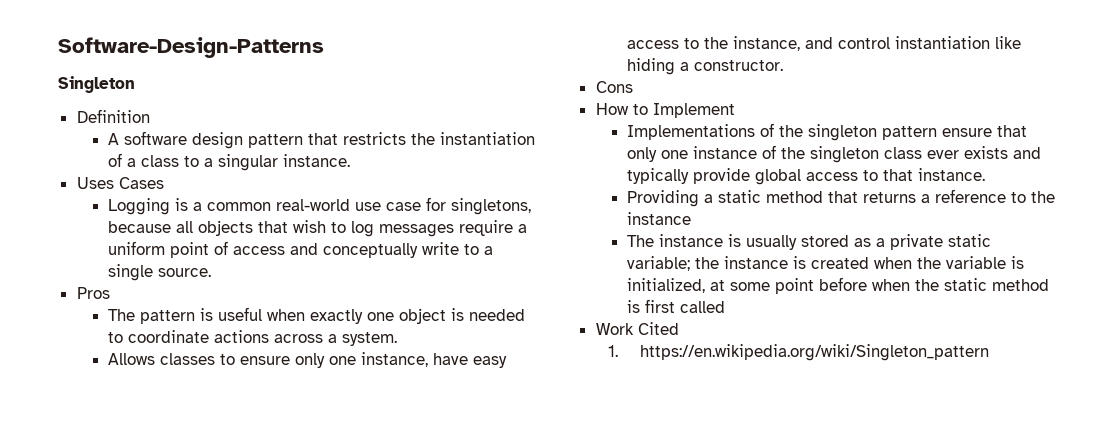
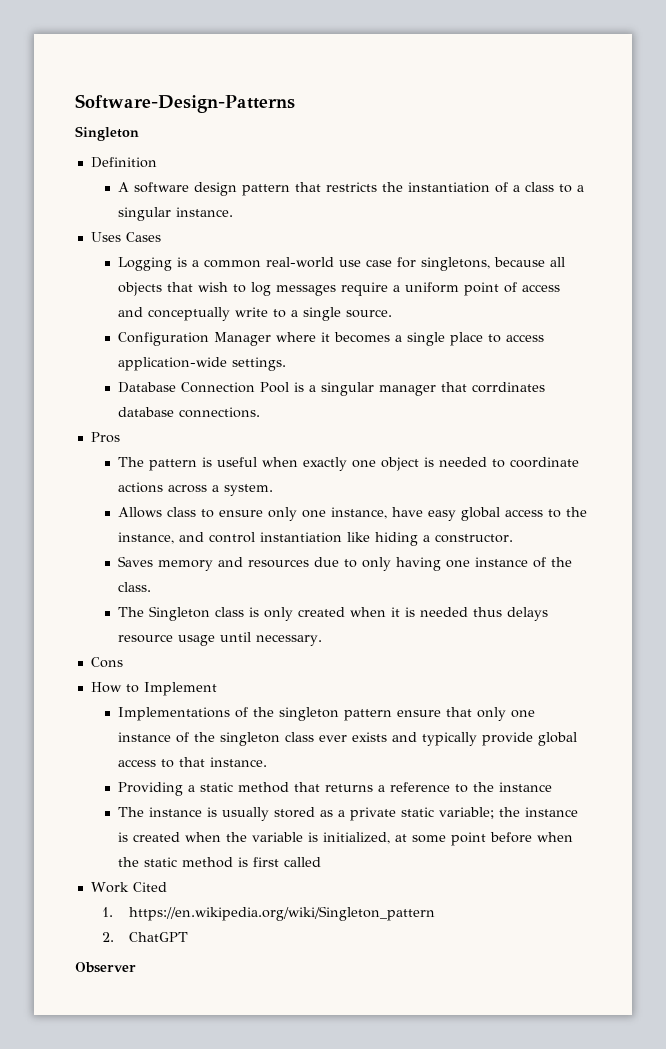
(211, 272) none -> [118,332,545,346] [118,357,287,371] [118,382,546,396] [118,407,261,418] // Configuration Manager where it becomes a single place to access application-wide settings. // Database Connection Pool is a singular manager that corrdinates database connections.
[159,353,215,365] classes -> [167,507,197,517] class
(507, 362) none -> [461,507,501,521] global
(783, 65) none -> [118,556,573,571] [118,582,152,592] [118,606,549,621] [118,632,323,646] // Saves memory and resources due to only having one instance of the class. // The Singleton class is only created when it is needed thus delays resource usage until necessary.
(989, 352) none -> [102,932,189,942] [75,962,136,973] // 2. ChatGPT // Observer

